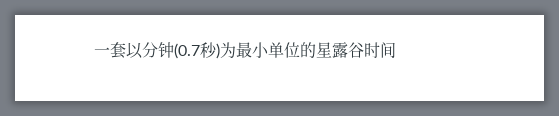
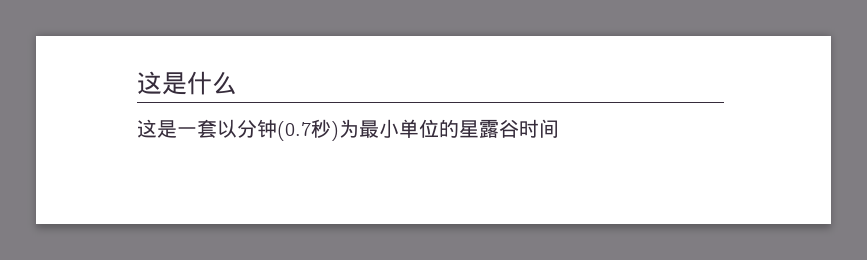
(93, 51) none -> [137,71,237,95] [137,119,177,138] 这是什么 // 这是

